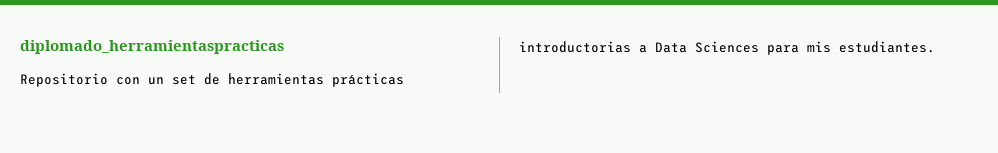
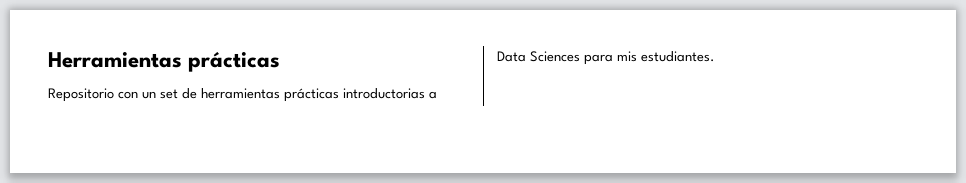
[20,40,284,54] diplomado_herramientaspracticas -> [48,51,281,72] Herramientas prácticas

